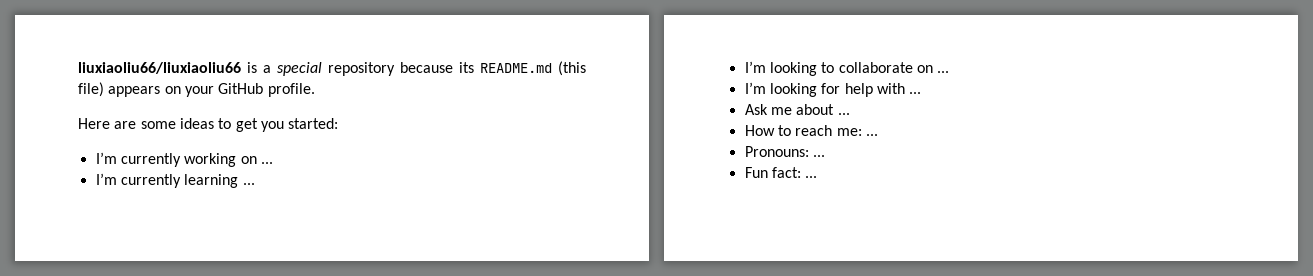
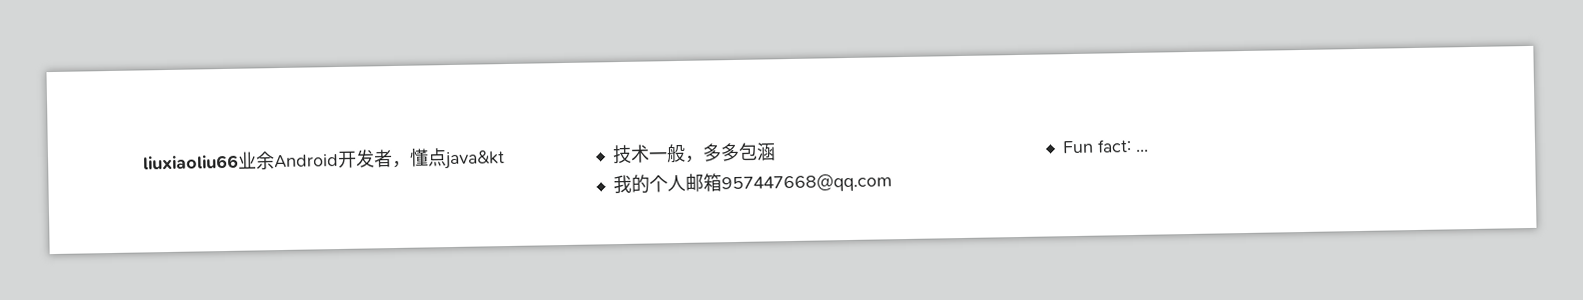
[78,61,586,76] [78,82,315,97] [78,118,339,132] [95,152,273,167] [95,173,255,188] [744,61,950,76] [744,82,922,97] [744,104,850,115] [744,125,878,136] [744,146,825,157] liuxiaoliu66/liuxiaoliu66 is a special repository because its README.md (this file) appears on your GitHub profile. // Here are some ideas to get you started: // I’m currently working on ... // I’m currently learning ... // I’m looking to collaborate on ... // I’m looking for help with ... // Ask me about ... // How to reach me: ... // Pronouns: ... -> [143,148,505,171] [611,142,776,165] [612,173,892,194] liuxiaoliu66业余Android开发者，懂点java&kt // 技术一般，多多包涵 // 我的个人邮箱957447668@qq.com

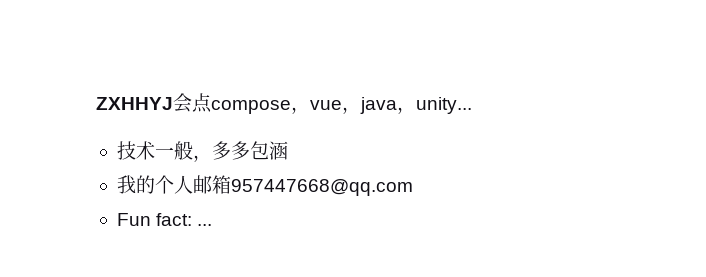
[143,148,505,171] liuxiaoliu66业余Android开发者，懂点java&kt -> [96,93,472,114] ZXHHYJ会点compose，vue，java，unity...

